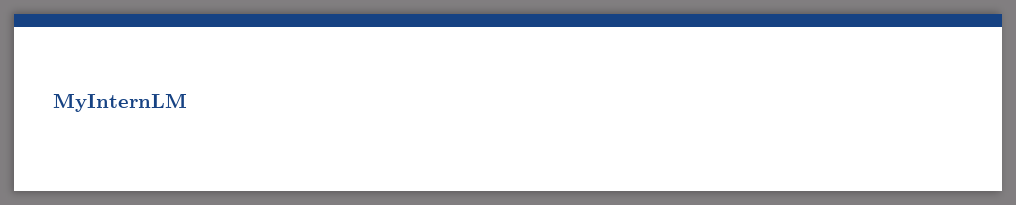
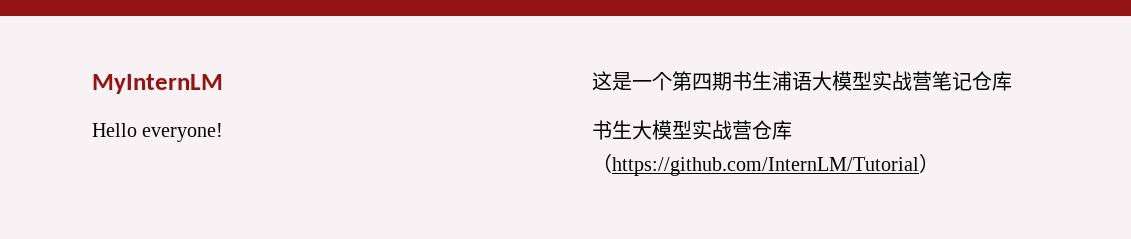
(187, 102) none -> [92,123,224,142] [592,71,1012,91] [592,120,792,140] [592,153,939,176] // Hello everyone! // 这是一个第四期书生浦语大模型实战营笔记仓库 // 书生大模型实战营仓库（https://github.com/InternLM/Tutorial）

